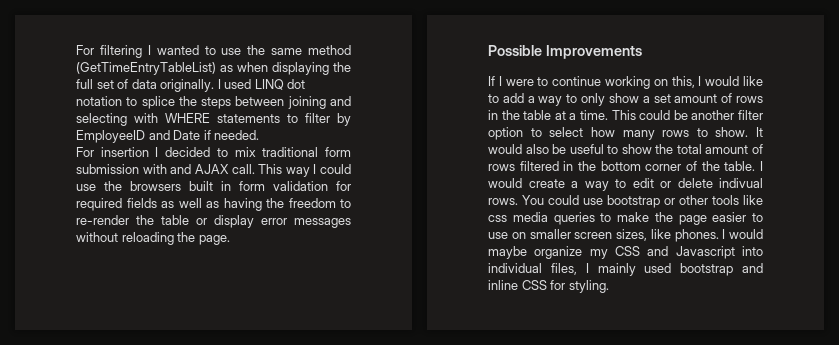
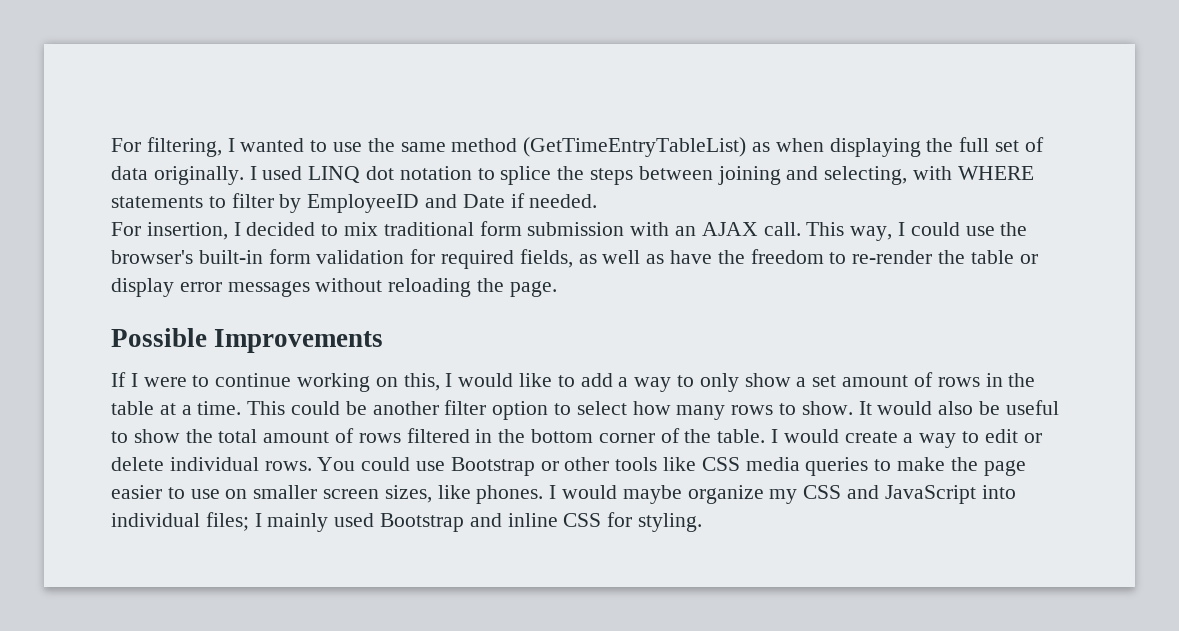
[76,45,142,58] For filtering -> [111,137,222,157] For filtering,
[76,113,127,126] selecting -> [824,166,908,185] selecting,
[100,147,149,157] insertion -> [146,222,228,240] insertion,
[170,164,192,174] and -> [675,226,697,236] an
[285,167,310,177] way -> [850,226,893,241] way,
[130,181,231,191] browsers built in -> [111,250,263,264] browser's built-in
[126,198,157,208] fields -> [519,249,573,268] fields,
[223,198,262,211] having -> [670,250,713,264] have
[719,178,763,188] indivual -> [169,457,259,471] individual
[607,195,660,208] bootstrap -> [450,457,535,476] Bootstrap
[488,215,507,222] css -> [701,457,740,471] CSS
[675,246,735,259] Javascript -> [884,485,976,504] JavaScript
[550,263,577,275] files, -> [205,512,249,531] files;
[680,263,734,276] bootstrap -> [380,513,465,532] Bootstrap

